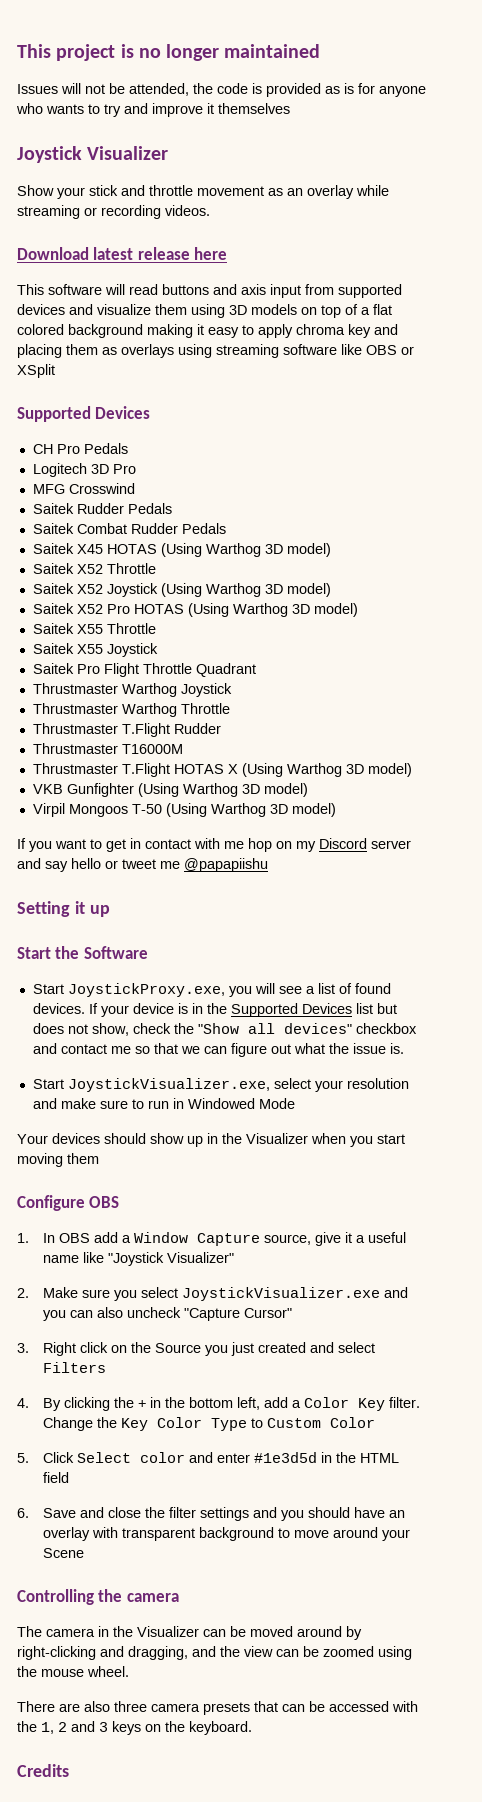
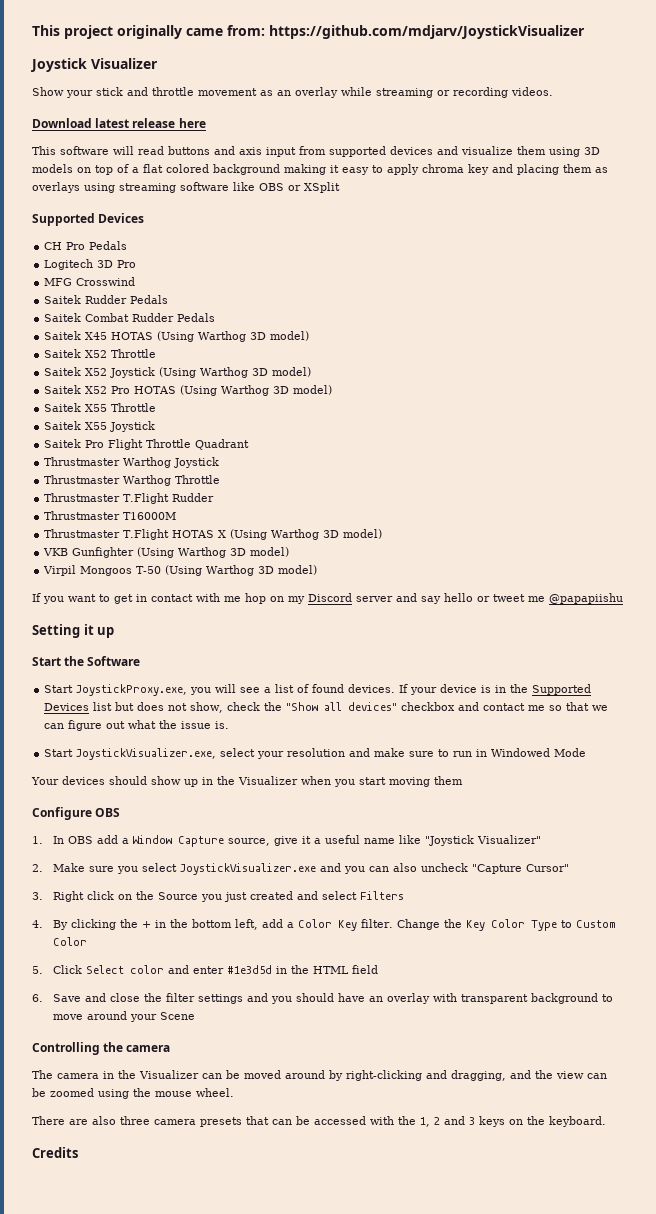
[120,44,321,61] [17,83,426,97] [16,103,290,117] is no longer maintained // Issues will not be attended, the code is provided as is for anyone who wants to try and improve it themselves -> [117,25,585,39] originally came from: https://github.com/mdjarv/JoystickVisualizer

